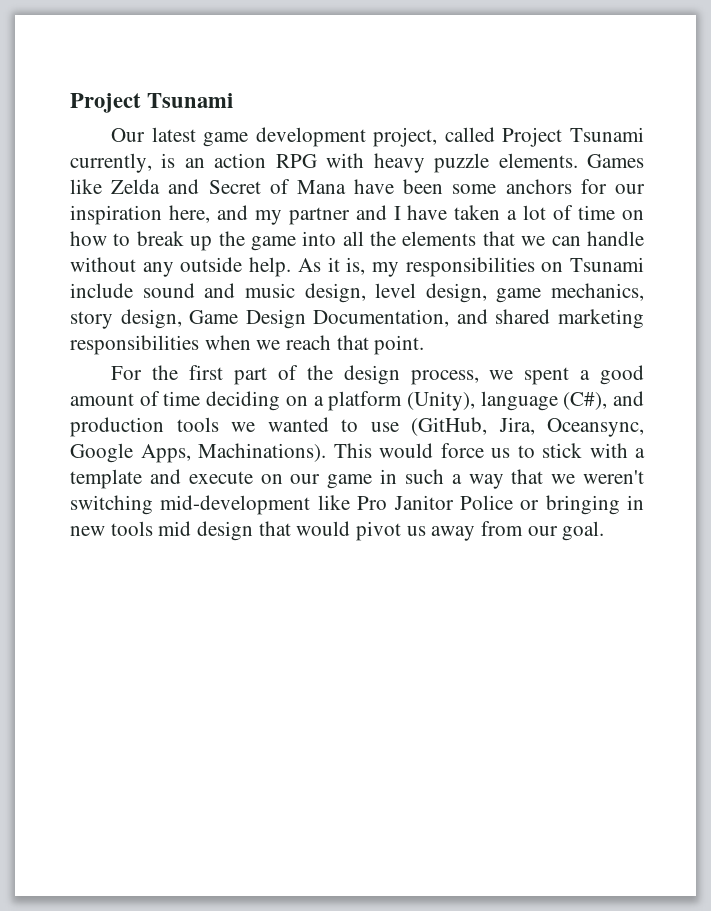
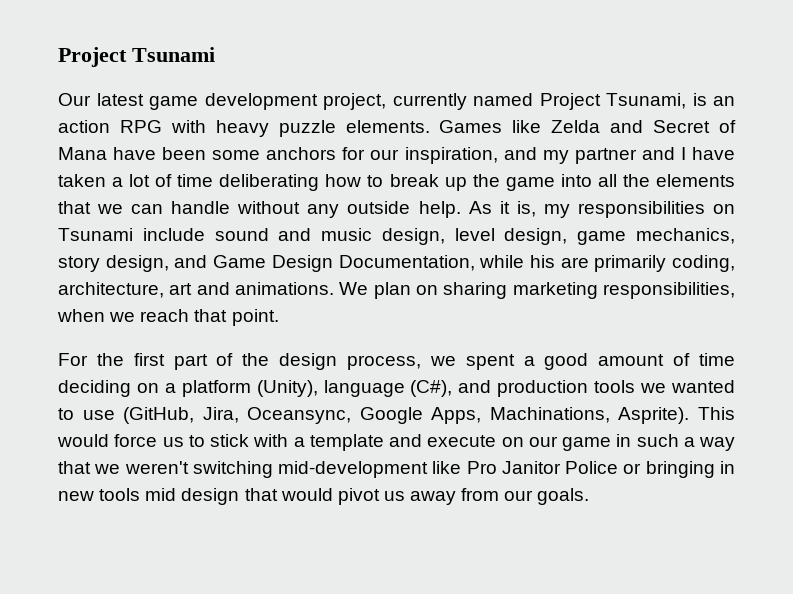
[444,127,644,147] [70,153,152,173] called Project Tsunami currently, -> [392,93,686,110] currently named Project Tsunami,
[70,205,210,225] inspiration here, -> [404,147,498,164] inspiration,
[621,210,644,220] on -> [219,174,320,191] deliberating
(182, 319) none -> [174,255,208,268] and
[456,309,644,329] [70,335,199,355] and shared marketing responsibilities -> [479,255,736,272] [58,282,735,299] while his are primarily coding, architecture, art and animations. We plan on sharing marketing responsibilities,
[198,443,326,462] Machinations). -> [489,407,690,424] Machinations, Asprite).
[562,521,605,541] goal. -> [537,488,590,505] goals.

